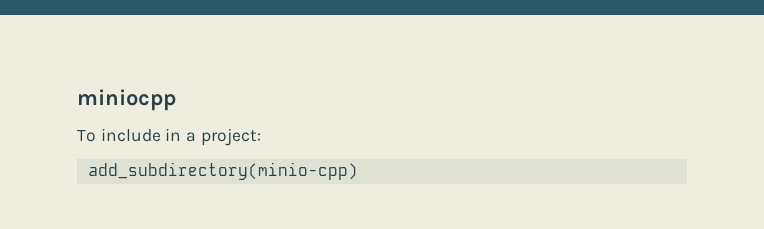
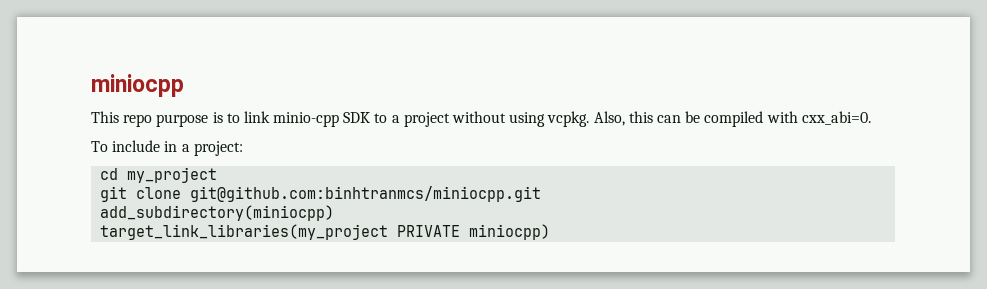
(176, 100) none -> [91,111,871,127] // This repo purpose is to link minio-cpp SDK to a project without using vcpkg. Also, this can be compiled with cxx_abi=0.
[87,162,358,180] add_subdirectory(minio-cpp) -> [100,167,218,183] [100,186,542,202] [100,205,335,221] [100,224,551,240] cd my_project // git clone git@github.com:binhtranmcs/miniocpp.git // add_subdirectory(miniocpp) // target_link_libraries(my_project PRIVATE miniocpp)

